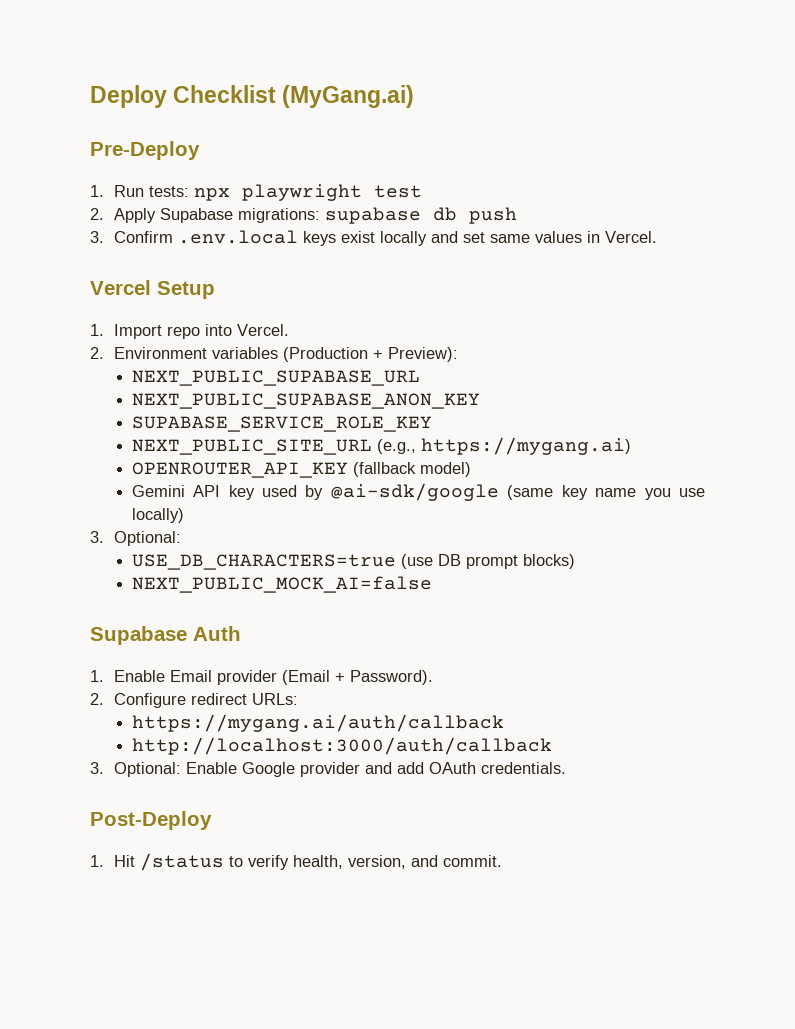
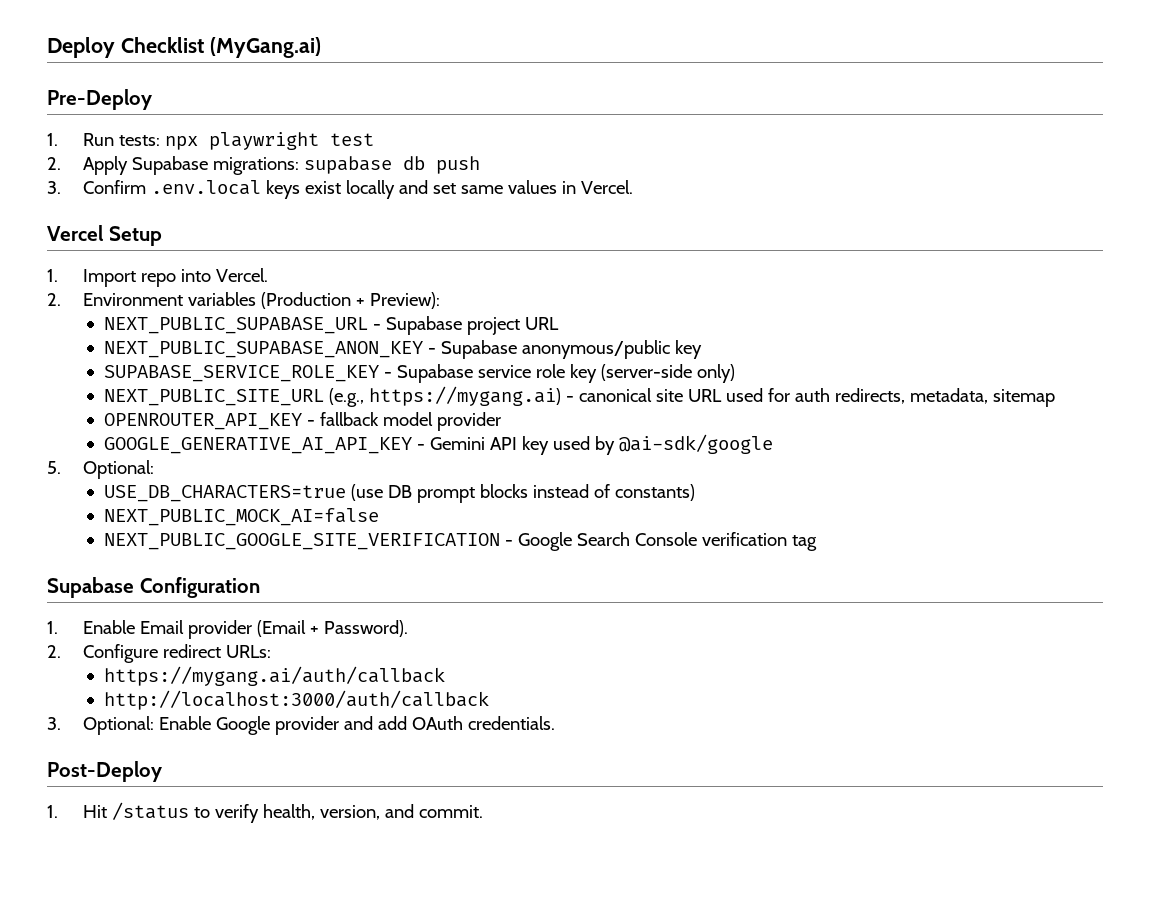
[131,393,480,409] [131,416,432,432] [131,437,631,455] [131,462,471,478] // NEXT_PUBLIC_SUPABASE_ANON_KEY // SUPABASE_SERVICE_ROLE_KEY // NEXT_PUBLIC_SITE_URL (e.g., https://mygang.ai) // OPENROUTER_API_KEY (fallback model) // -> [372,316,559,335] [103,340,702,359] [103,364,735,383] [103,386,1055,407] [103,412,501,431] [103,437,425,454] - Supabase project URL // NEXT_PUBLIC_SUPABASE_ANON_KEY - Supabase anonymous/public key // SUPABASE_SERVICE_ROLE_KEY - Supabase service role key (server-side only) // NEXT_PUBLIC_SITE_URL (e.g., https://mygang.ai) - canonical site URL used for auth redirects, metadata, sitemap // OPENROUTER_API_KEY - fallback model provider // GOOGLE_GENERATIVE_AI_API_KEY -
[507,485,705,500] [131,508,184,523] [90,531,104,543] (same key name you use locally) // 3. -> [47,461,61,474] // 5.
[522,554,575,569] [131,576,432,593] [90,626,241,645] blocks) // NEXT_PUBLIC_MOCK_AI=false // Supabase Auth -> [479,484,695,501] [103,508,379,526] [103,532,817,551] [47,577,260,598] blocks instead of constants) // NEXT_PUBLIC_MOCK_AI=false // NEXT_PUBLIC_GOOGLE_SITE_VERIFICATION - Google Search Console verification tag // Supabase Configuration

